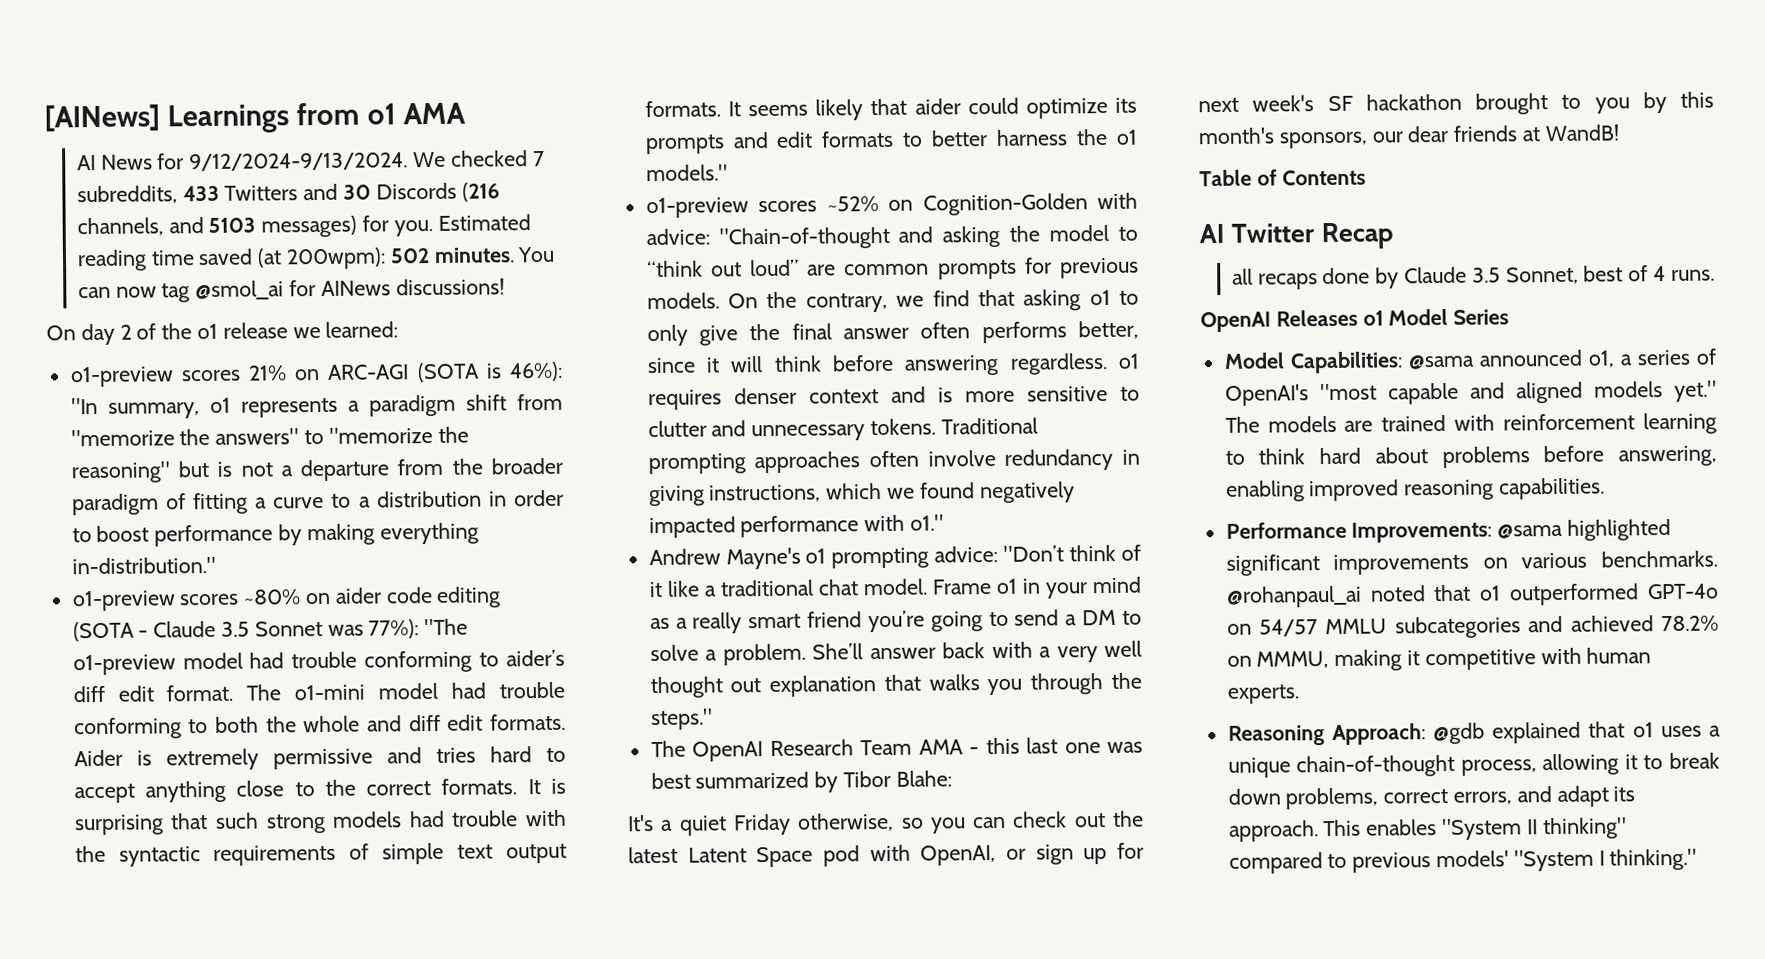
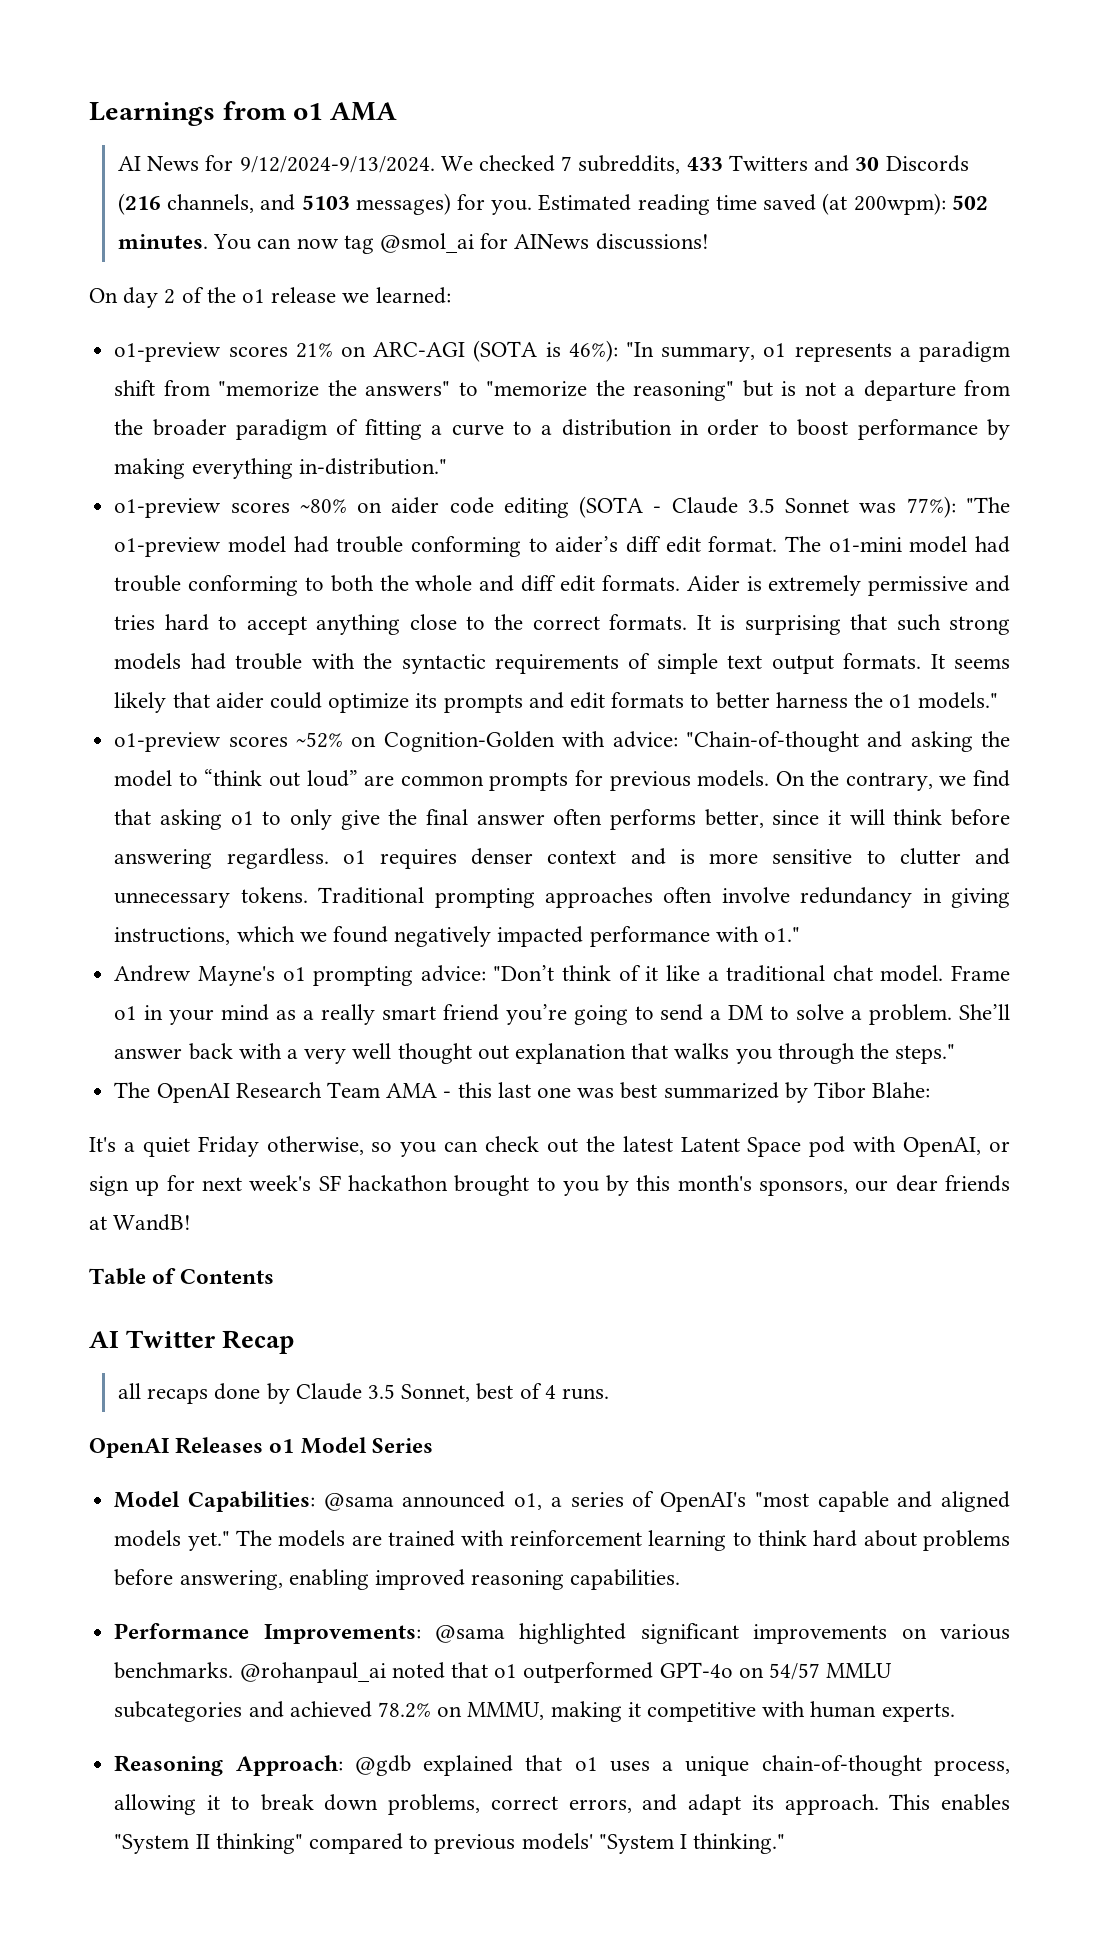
[44,104,160,132] [AINews] -> (89, 114) none

